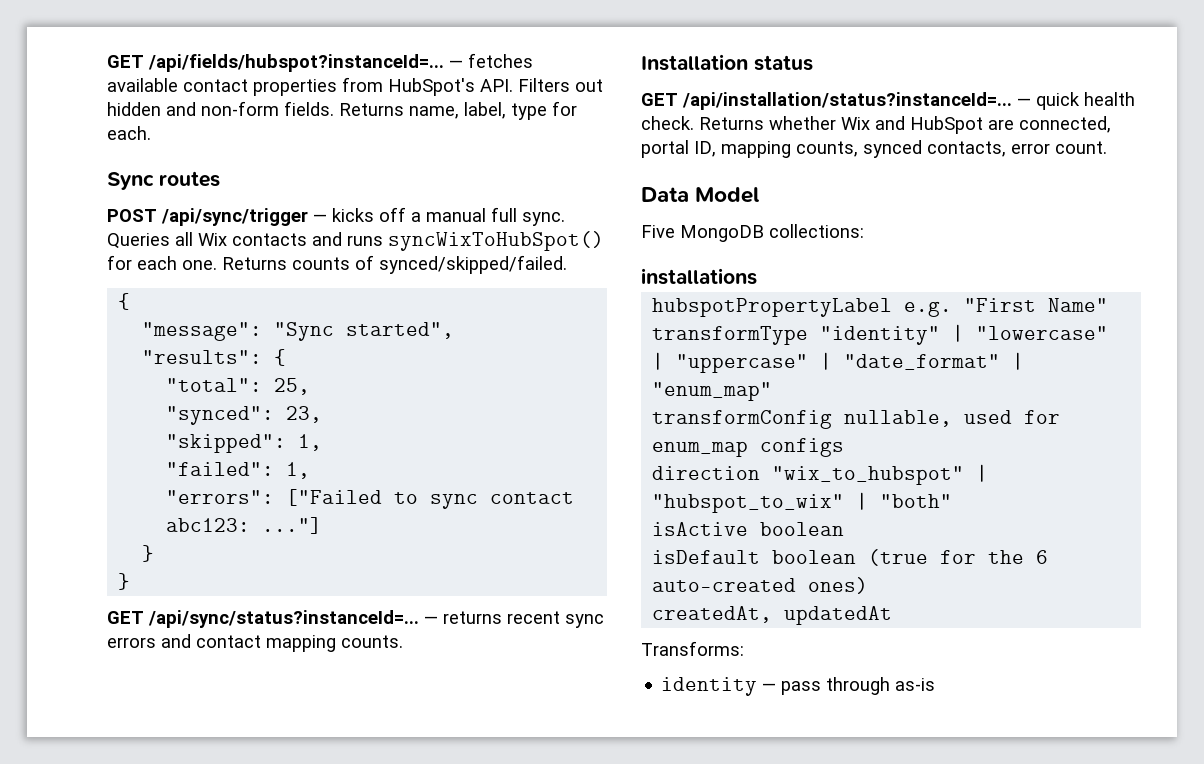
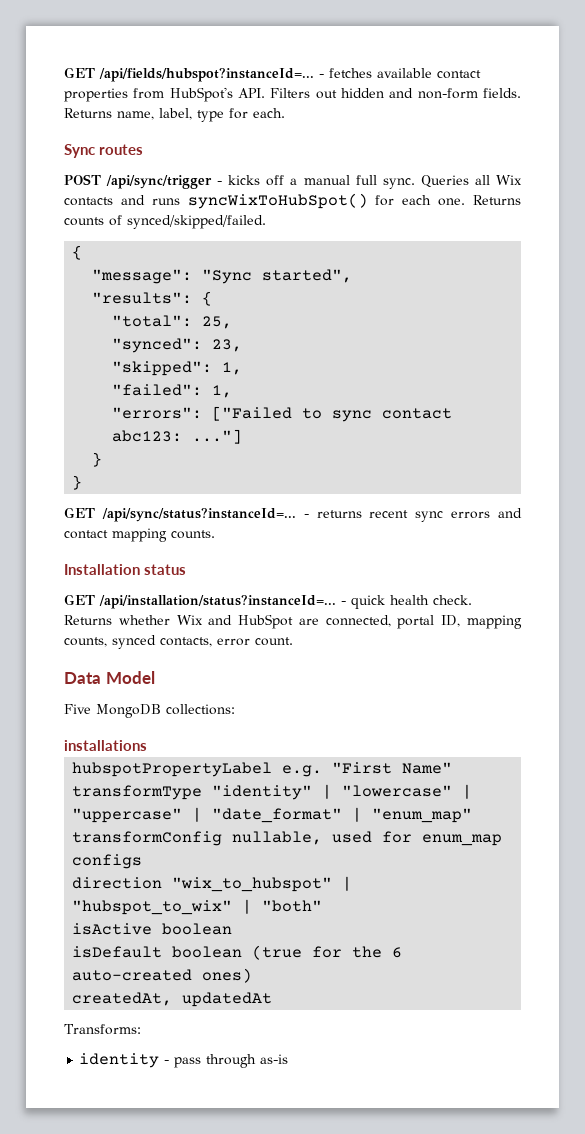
[449,60,463,68] — -> [319,74,324,78] -
[313,214,327,222] — -> [217,181,223,185] -
[424,616,438,624] — -> [303,514,309,518] -
[1017,98,1031,106] — -> [341,601,346,605] -
[762,683,777,691] — -> [164,1060,170,1064] -

